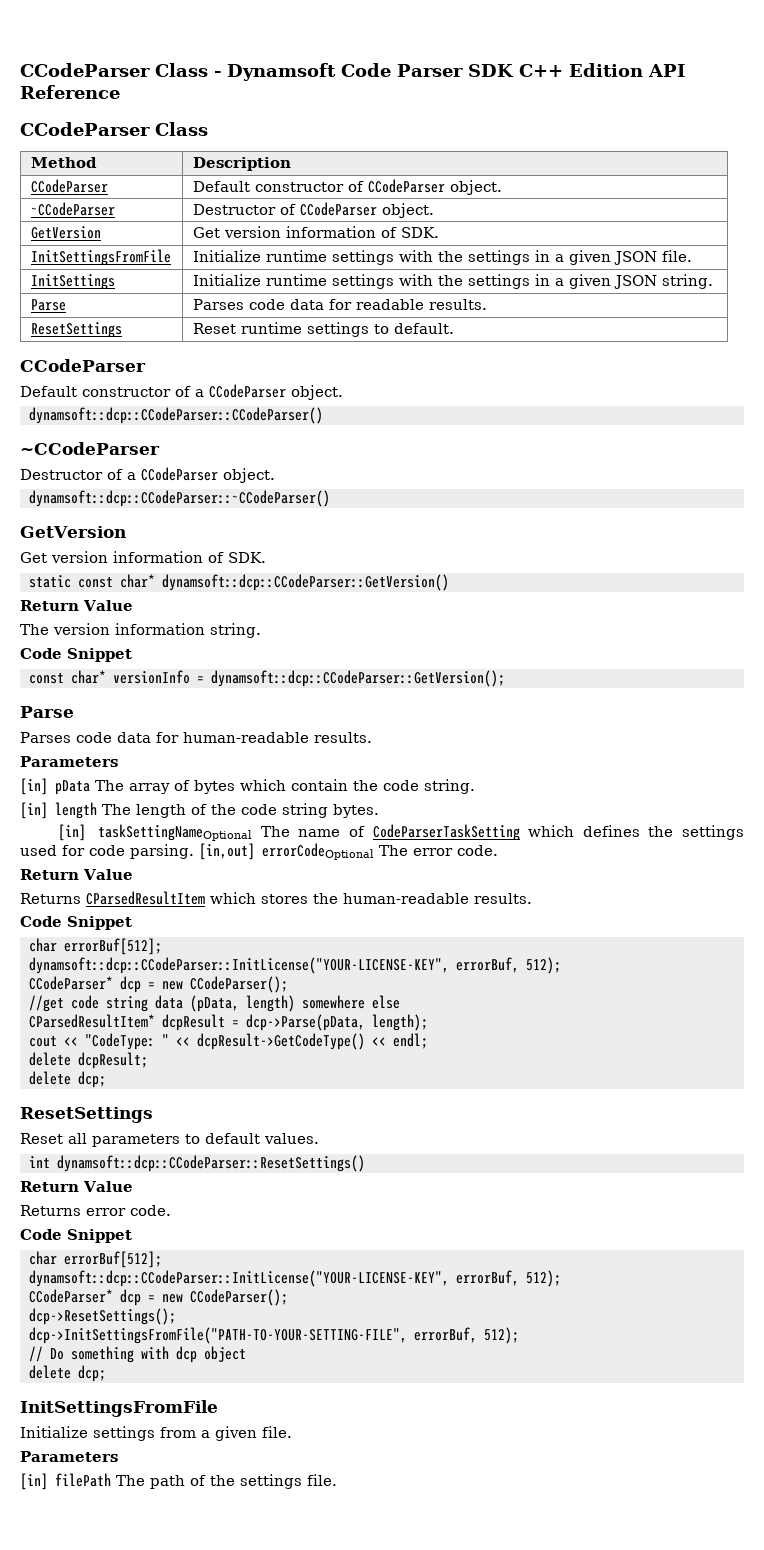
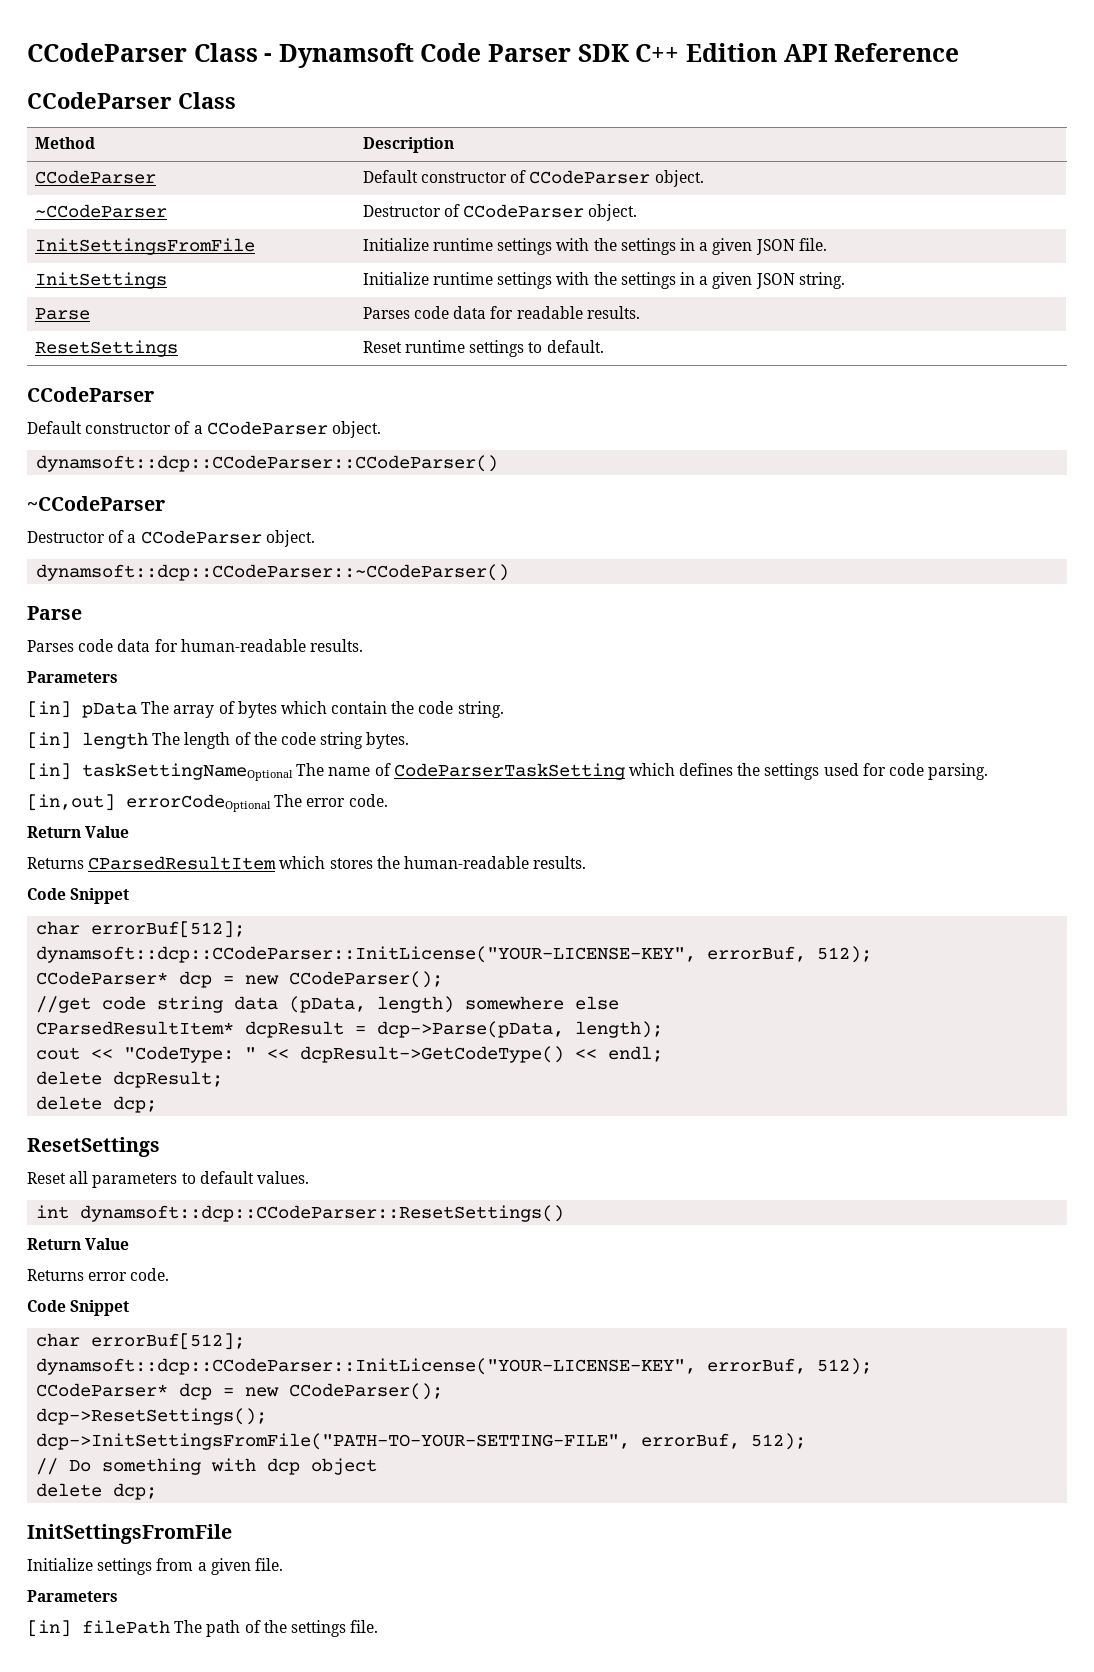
[30,226,101,239] [192,226,439,238] // GetVersion | Get version information of SDK. -> (638, 212) none
[20,526,126,538] [20,551,266,563] [29,574,449,591] [20,600,133,611] [20,623,261,638] [20,648,132,662] [29,670,505,687] // GetVersion // Get version information of SDK. // static const char* dynamsoft::dcp::CCodeParser::GetVersion() // Return Value // The version information string. // Code Snippet // const char* versionInfo = dynamsoft::dcp::CCodeParser::GetVersion(); -> (510, 572) none
(194, 851) none -> (989, 771) //

